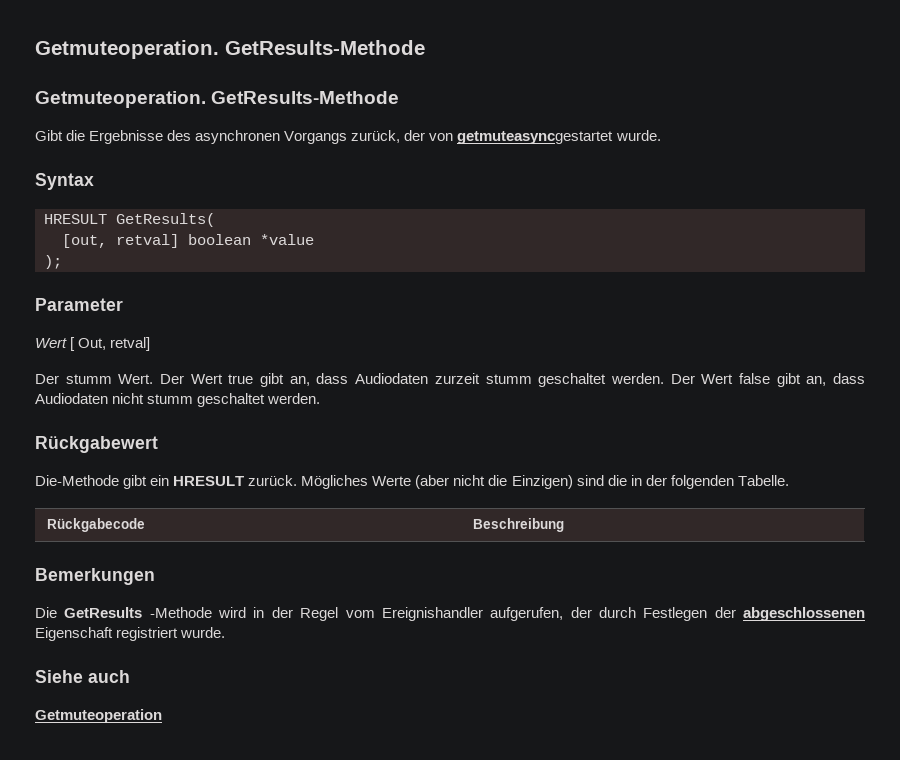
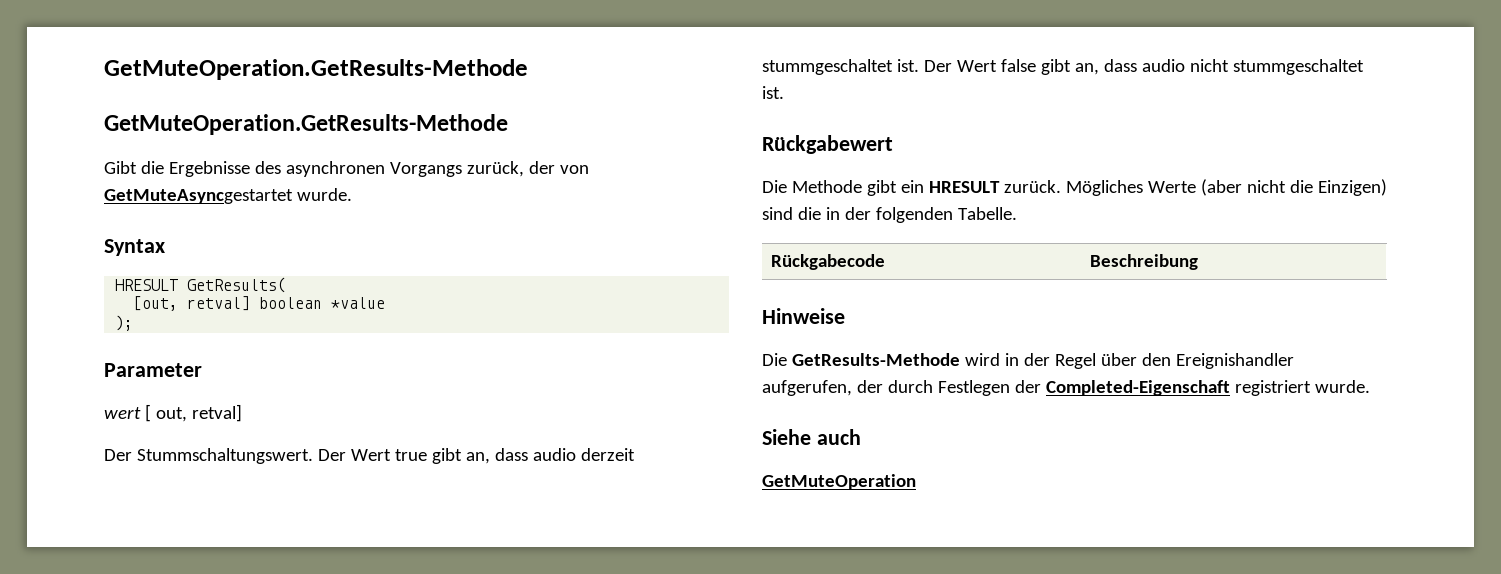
[35,40,425,59] [35,91,400,108] Getmuteoperation. GetResults-Methode // Getmuteoperation. GetResults-Methode -> [104,59,528,80] [104,114,508,135] GetMuteOperation.GetResults-Methode // GetMuteOperation.GetResults-Methode
[457,131,614,144] getmuteasyncgestartet -> [104,189,293,204] GetMuteAsyncgestartet
[35,337,107,351] Wert [ Out, -> [104,404,187,422] wert [ out,
[65,374,154,384] stumm Wert. -> [136,448,313,464] Stummschaltungswert.
[355,373,664,387] Audiodaten zurzeit stumm geschaltet werden. -> [532,448,635,461] [762,59,919,75] audio derzeit stummgeschaltet ist.
[35,393,321,407] Audiodaten nicht stumm geschaltet werden. -> [1141,59,1364,75] [762,86,784,99] audio nicht stummgeschaltet ist.
[35,475,119,486] Die-Methode -> [762,180,862,193] Die Methode
[35,568,155,585] [35,607,212,618] Bemerkungen // Die GetResults -Methode -> [762,308,845,324] [762,353,960,366] Hinweise // Die GetResults-Methode
[345,610,375,618] vom -> [1100,353,1171,366] über den
[743,607,866,621] [35,627,113,641] abgeschlossenen Eigenschaft -> [1045,380,1230,396] Completed-Eigenschaft
[35,709,162,723] Getmuteoperation -> [762,474,916,490] GetMuteOperation

